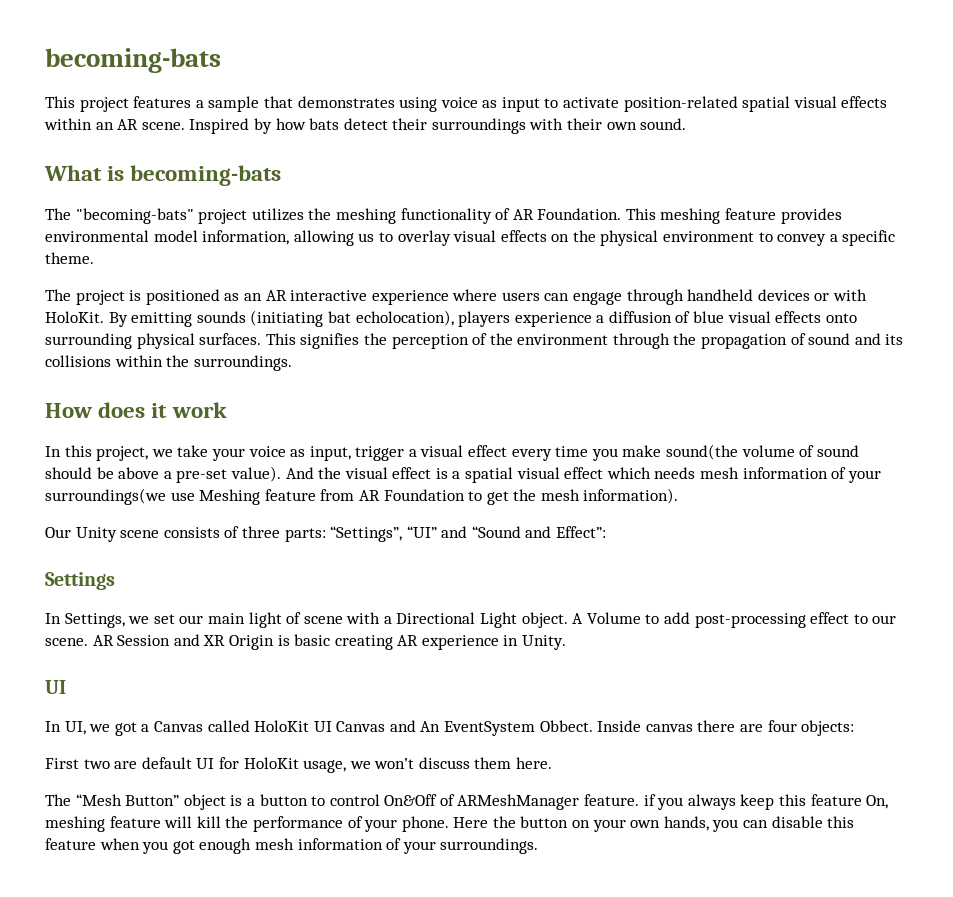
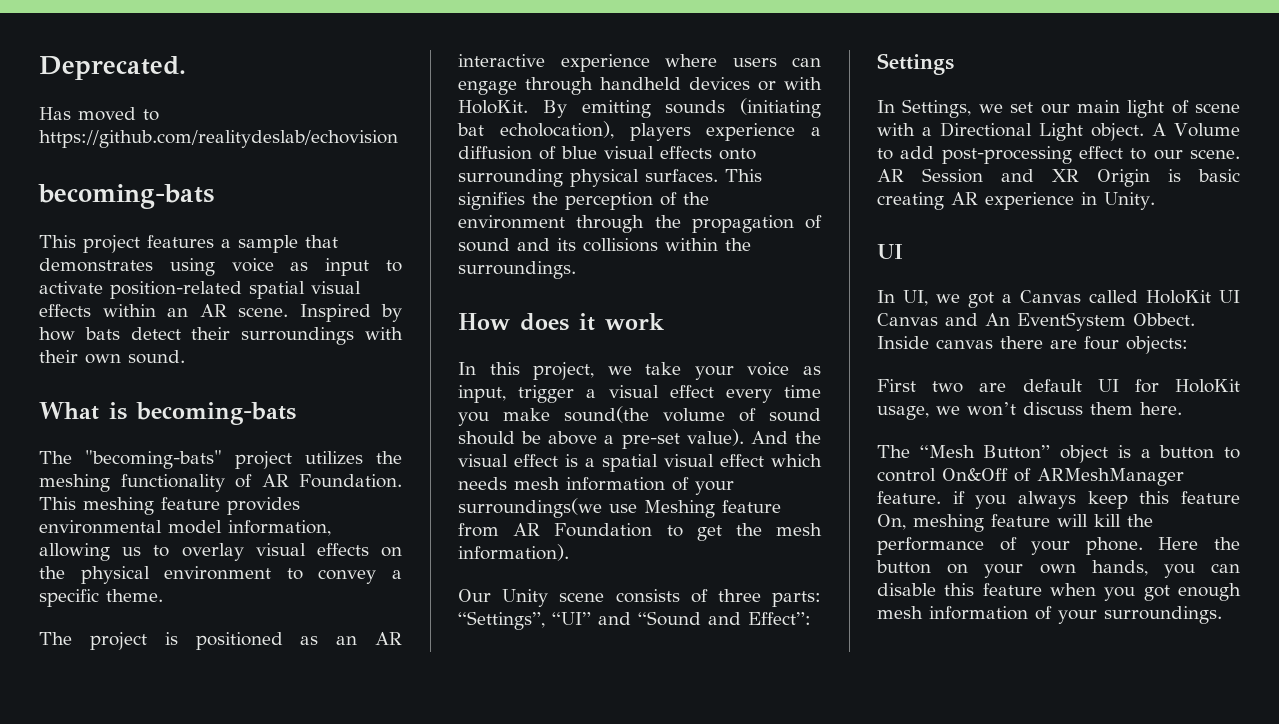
(45, 60) none -> [39,56,186,80] [39,107,159,121] [39,130,398,148] Deprecated. // Has moved to https://github.com/realitydeslab/echovision //

